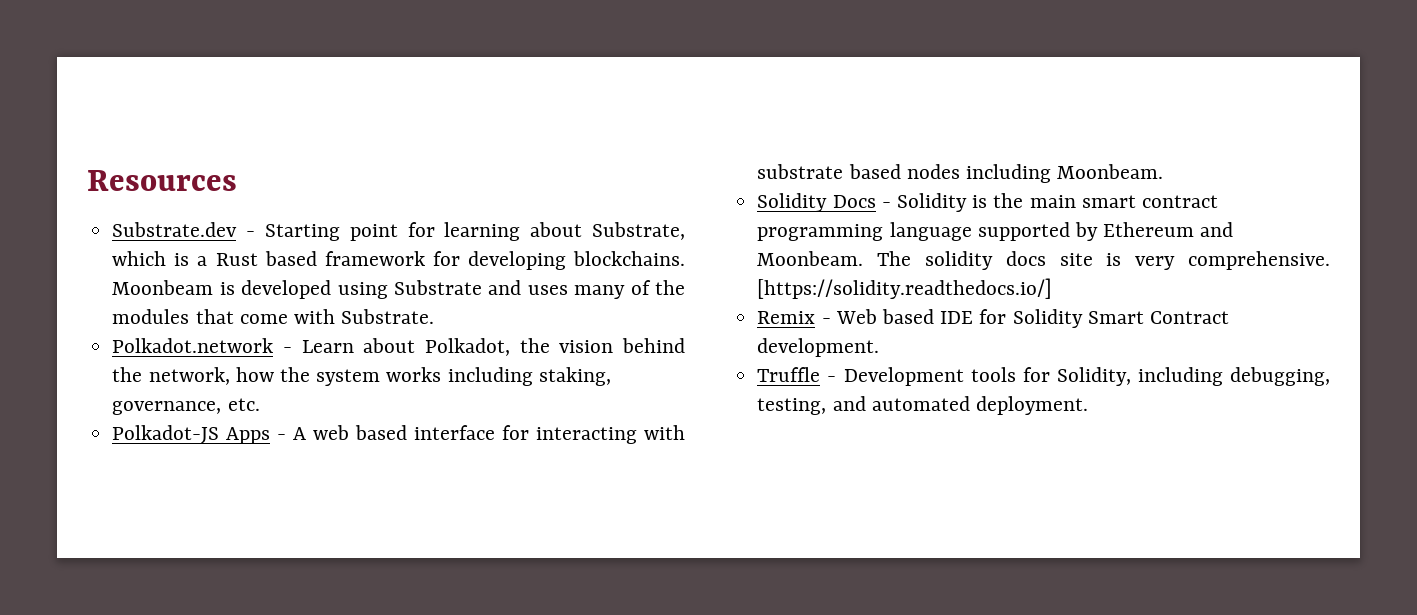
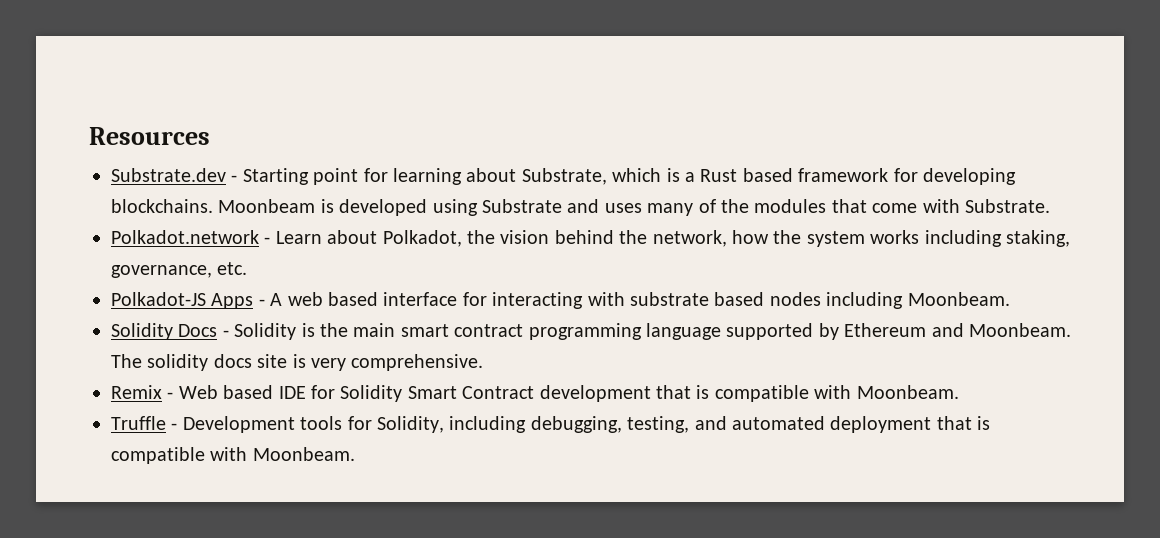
[757,278,1053,299] [https://solidity.readthedocs.io/] -> (484, 362) none
[757,338,880,357] development. -> [539,385,959,402] development that is compatible with Moonbeam.
[975,396,1088,415] deployment. -> [830,416,991,433] [111,447,355,464] deployment that is compatible with Moonbeam.

